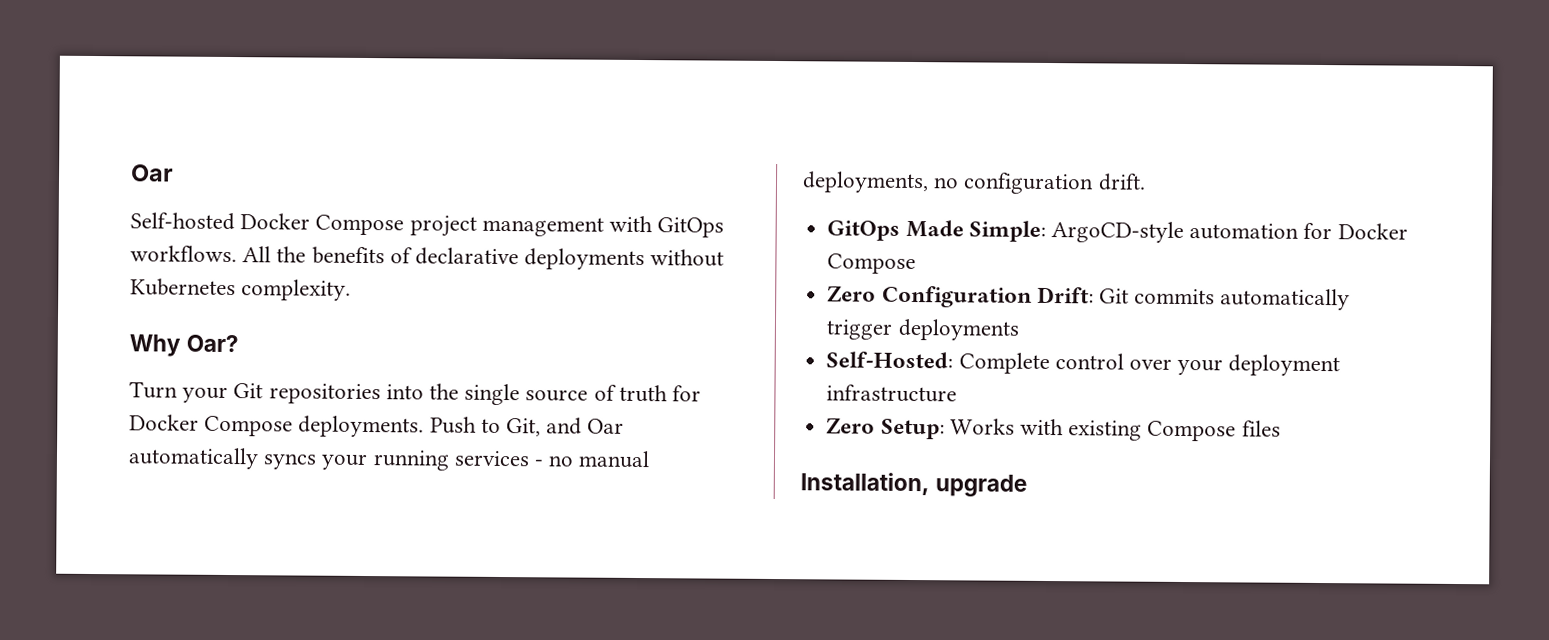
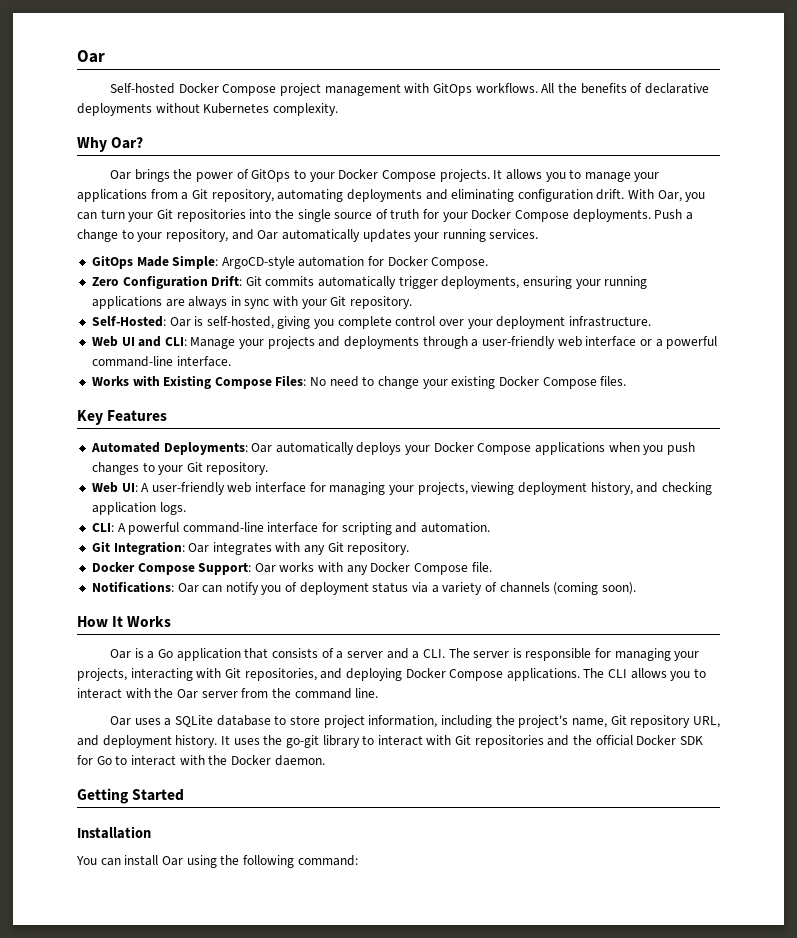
[129,381,178,399] Turn -> [110,169,660,182] [77,189,706,202] [77,209,125,220] Oar brings the power of GitOps to your Docker Compose projects. It allows you to manage your applications from a Git repository, automating deployments and eliminating configuration drift. With Oar, you can turn
(702, 393) none -> [442,212,468,222] your
[480,418,542,437] to Git, -> [685,212,693,220] [77,229,228,242] a change to your repository,
[263,450,651,471] [802,171,1146,195] syncs your running services - no manual deployments, no configuration drift. -> [362,229,539,242] updates your running services.
[827,253,917,275] Compose -> [431,257,489,269] Compose.
[897,318,1020,341] [826,351,1341,377] [826,384,958,403] [826,417,1281,442] [800,472,1028,497] deployments // Self-Hosted: Complete control over your deployment infrastructure // Zero Setup: Works with existing Compose files // Installation, upgrade -> [441,276,648,289] [91,296,413,309] [91,316,651,329] [91,336,718,349] [91,356,231,367] [91,375,627,389] [77,410,168,425] [90,442,695,455] [91,462,269,475] [91,482,712,495] [91,502,186,515] [91,522,491,535] [91,541,410,555] [91,562,492,575] [91,581,636,595] [77,616,172,627] [110,648,700,661] [77,668,707,681] [77,688,379,699] [110,715,720,728] [77,735,703,748] [77,755,325,766] [77,788,185,804] [77,826,151,839] [76,855,358,868] deployments, ensuring your running applications are always in sync with your Git repository. // Self-Hosted: Oar is self-hosted, giving you complete control over your deployment infrastructure. // Web UI and CLI: Manage your projects and deployments through a user-friendly web interface or a powerful command-line interface. // Works with Existing Compose Files: No need to change your existing Docker Compose files. // Key Features // Automated Deployments: Oar automatically deploys your Docker Compose applications when you push changes to your Git repository. // Web UI: A user-friendly web interface for managing your projects, viewing deployment history, and checking application logs. // CLI: A powerful command-line interface for scripting and automation. // Git Integration: Oar integrates with any Git repository. // Docker Compose Support: Oar works with any Docker Compose file. // Notifications: Oar can notify you of deployment status via a variety of channels (coming soon). // How It Works // Oar is a Go application that consists of a server and a CLI. The server is responsible for managing your projects, interacting with Git repositories, and deploying Docker Compose applications. The CLI allows you to interact with the Oar server from the command line. // Oar uses a SQLite database to store project information, including the project's name, Git repository URL, and deployment history. It uses the go-git library to interact with Git repositories and the official Docker SDK for Go to interact with the Docker daemon. // Getting Started // Installation // You can install Oar using the following command:

